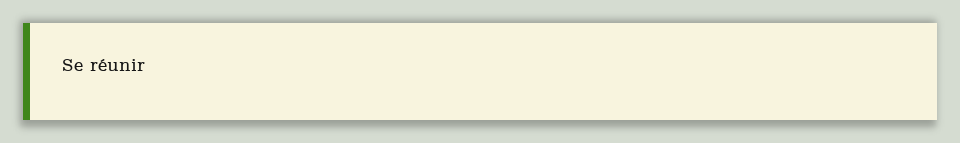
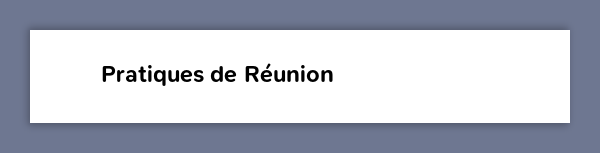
[62,59,145,71] Se réunir -> [101,62,334,86] Pratiques de Réunion

